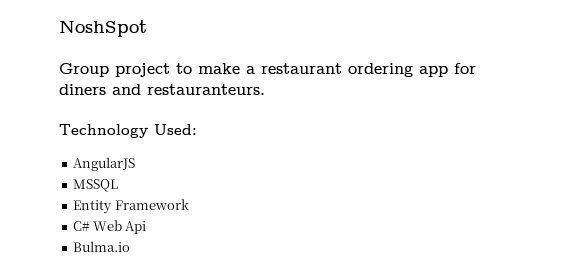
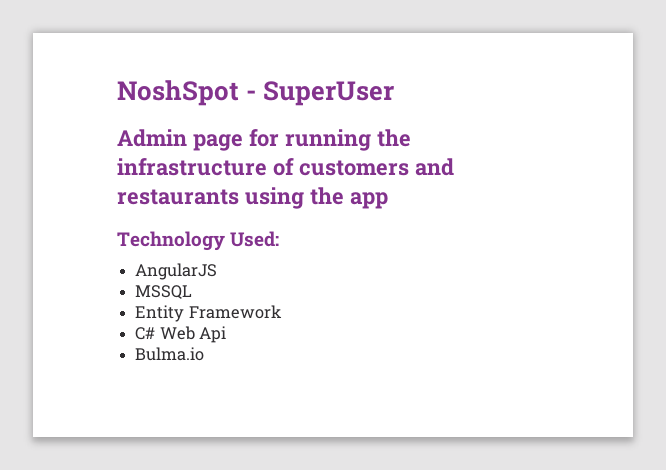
[59,63,476,77] [59,84,265,95] // Group project to make a restaurant ordering app for diners and restauranteurs. -> [246,81,395,106] [117,129,411,151] [117,158,454,176] [117,187,388,209] - SuperUser // Admin page for running the infrastructure of customers and restaurants using the app

